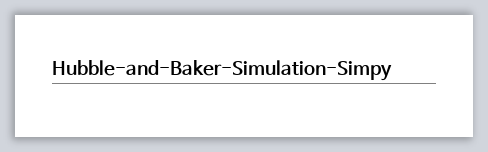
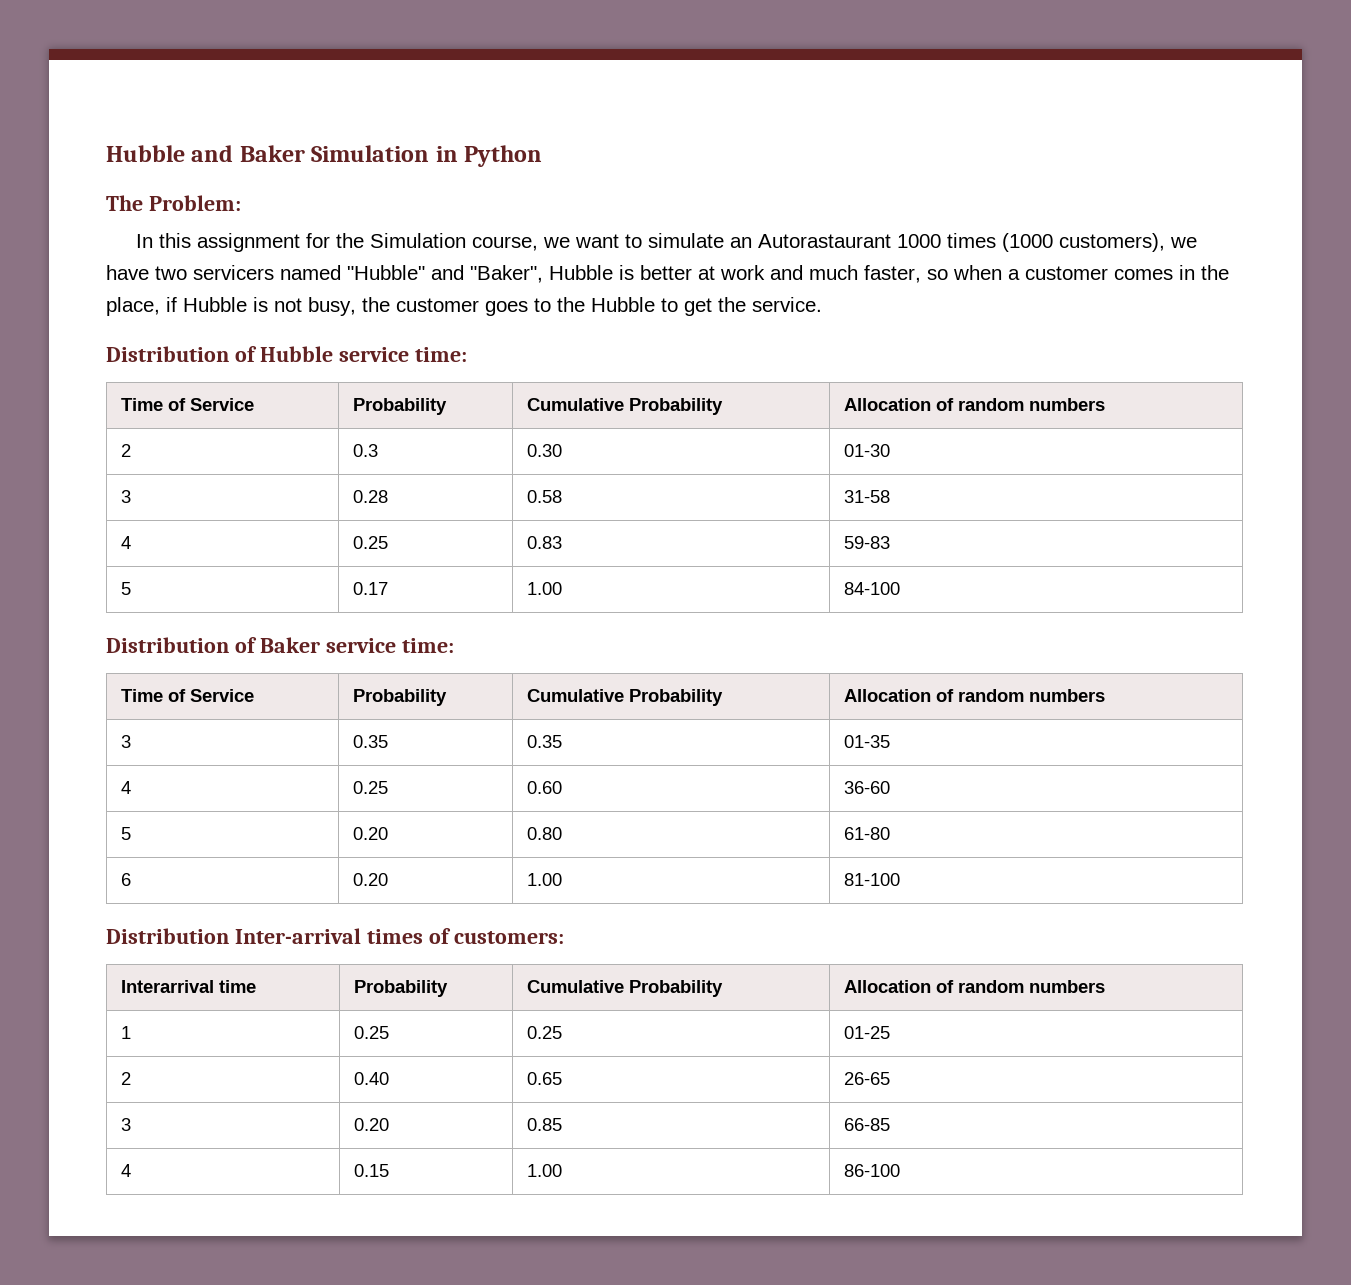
[52,60,392,81] Hubble-and-Baker-Simulation-Simpy -> [106,145,543,167] [106,195,241,211] [136,233,1198,252] [106,265,1229,283] [106,297,822,316] [106,346,467,362] [121,398,255,411] [353,398,448,415] [527,398,724,415] [844,398,1106,411] [121,444,132,457] [353,444,379,457] [527,444,563,457] [844,444,891,457] [121,490,132,503] [353,490,389,503] [527,490,563,503] [844,490,891,503] [121,536,132,549] [353,536,389,549] [527,536,563,549] [844,536,891,549] [121,582,132,595] [353,582,389,595] [527,582,563,595] [844,582,901,595] [106,637,454,653] [121,689,255,702] [353,689,448,706] [527,689,724,706] [844,689,1106,702] [121,735,132,748] [353,735,389,748] [527,735,563,748] [844,735,891,748] [121,781,132,794] [353,781,389,794] [527,781,563,794] [844,781,891,794] [121,827,132,840] [353,827,389,840] [527,827,563,840] [844,827,891,840] [121,873,132,886] [353,873,389,886] [527,873,563,886] [844,873,901,886] [106,928,564,944] [121,980,257,993] [354,980,449,997] [527,980,724,997] [844,980,1106,993] [121,1026,132,1039] [354,1026,390,1039] [527,1026,563,1039] [844,1026,891,1039] [121,1072,132,1085] [354,1072,390,1085] [527,1072,563,1085] [844,1072,891,1085] [121,1118,132,1131] [354,1118,390,1131] [527,1118,563,1131] [844,1118,891,1131] [121,1164,132,1177] [354,1164,390,1177] [527,1164,563,1177] [844,1164,901,1177] Hubble and Baker Simulation in Python // The Problem: // In this assignment for the Simulation course, we want to simulate an Autorastaurant 1000 times (1000 customers), we have two servicers named "Hubble" and "Baker", Hubble is better at work and much faster, so when a customer comes in the place, if Hubble is not busy, the customer goes to the Hubble to get the service. // Distribution of Hubble service time: // Time of Service | Probability | Cumulative Probability | Allocation of random numbers // 2 | 0.3 | 0.30 | 01-30 // 3 | 0.28 | 0.58 | 31-58 // 4 | 0.25 | 0.83 | 59-83 // 5 | 0.17 | 1.00 | 84-100 // Distribution of Baker service time: // Time of Service | Probability | Cumulative Probability | Allocation of random numbers // 3 | 0.35 | 0.35 | 01-35 // 4 | 0.25 | 0.60 | 36-60 // 5 | 0.20 | 0.80 | 61-80 // 6 | 0.20 | 1.00 | 81-100 // Distribution Inter-arrival times of customers: // Interarrival time | Probability | Cumulative Probability | Allocation of random numbers // 1 | 0.25 | 0.25 | 01-25 // 2 | 0.40 | 0.65 | 26-65 // 3 | 0.20 | 0.85 | 66-85 // 4 | 0.15 | 1.00 | 86-100

